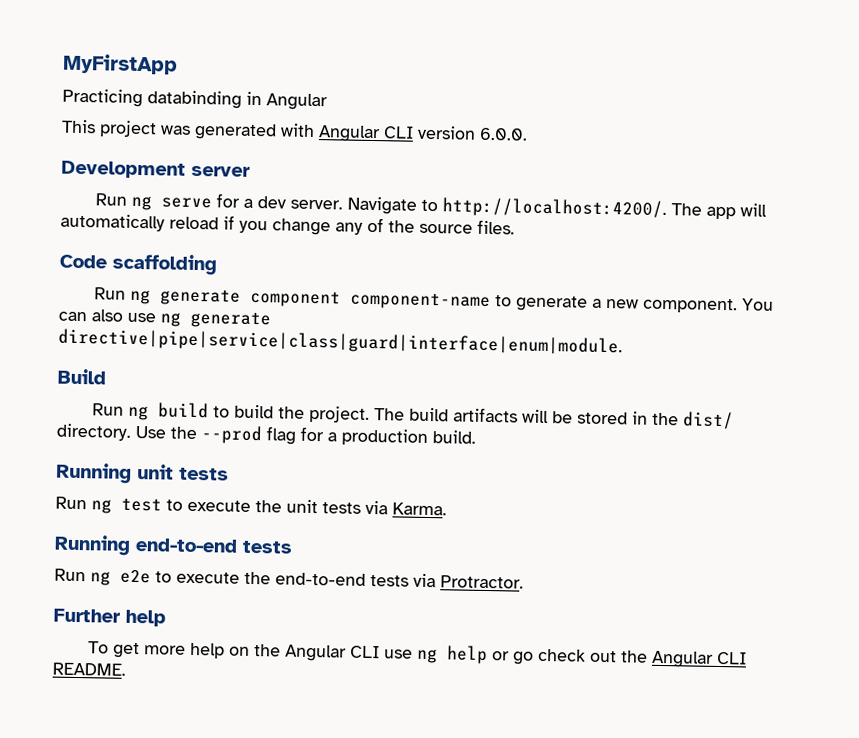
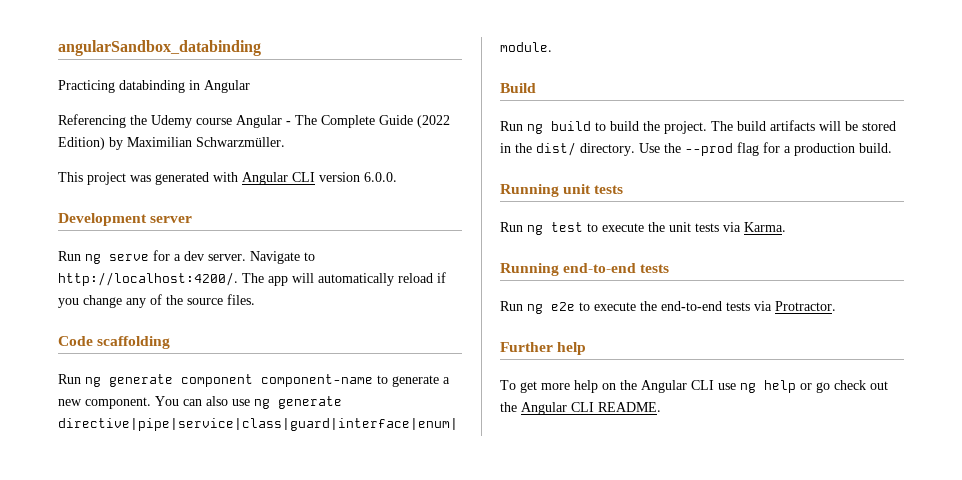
[63,53,178,75] MyFirstApp -> [58,40,261,56] angularSandbox_databinding
(328, 102) none -> [58,114,450,128] [58,137,285,150] // Referencing the Udemy course Angular - The Complete Guide (2022 Edition) by Maximilian Schwarzmüller.

